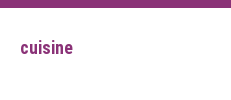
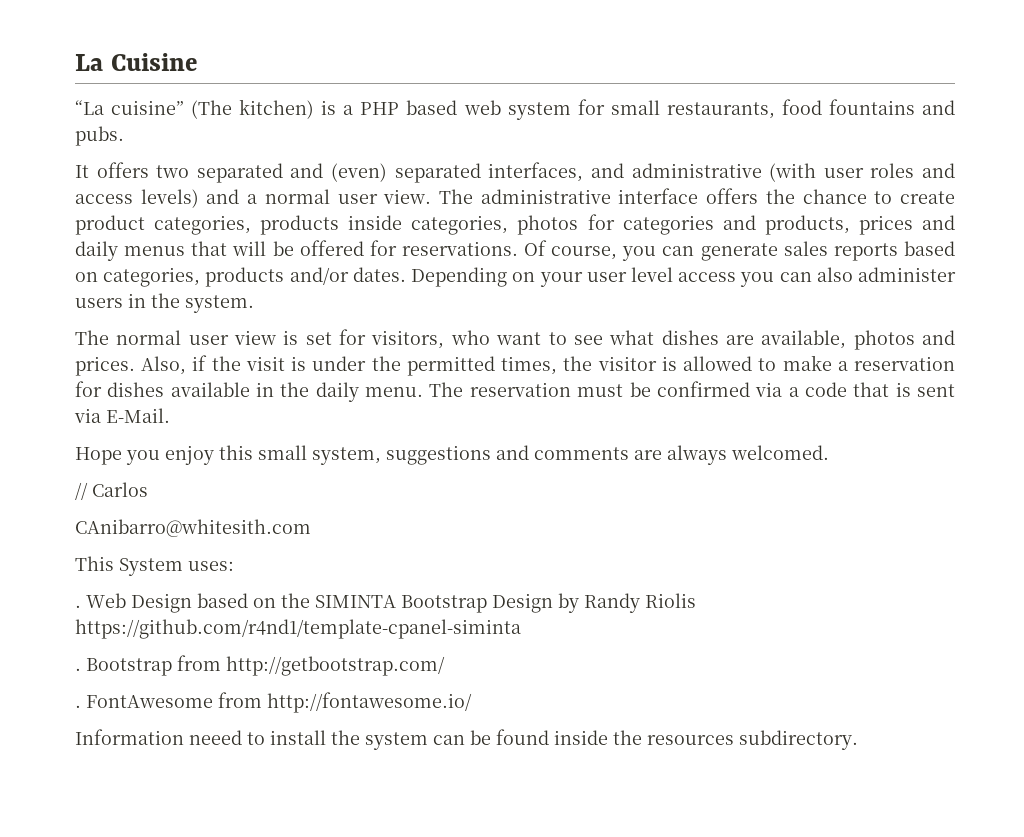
[20,40,73,54] cuisine -> [75,53,198,71] [75,99,956,120] [75,126,124,146] [75,162,956,183] [75,188,955,208] [75,214,956,235] [75,240,955,261] [75,267,956,287] [75,293,254,313] [75,329,956,350] [75,355,956,376] [75,381,956,402] [74,408,170,423] [75,445,829,465] [75,482,148,500] [75,519,311,537] [75,556,234,576] [75,593,696,613] [75,619,521,639] [75,655,445,676] [75,692,472,713] [75,729,858,750] La Cuisine // “La cuisine” (The kitchen) is a PHP based web system for small restaurants, food fountains and pubs. // It offers two separated and (even) separated interfaces, and administrative (with user roles and access levels) and a normal user view. The administrative interface offers the chance to create product categories, products inside categories, photos for categories and products, prices and daily menus that will be offered for reservations. Of course, you can generate sales reports based on categories, products and/or dates. Depending on your user level access you can also administer users in the system. // The normal user view is set for visitors, who want to see what dishes are available, photos and prices. Also, if the visit is under the permitted times, the visitor is allowed to make a reservation for dishes available in the daily menu. The reservation must be confirmed via a code that is sent via E-Mail. // Hope you enjoy this small system, suggestions and comments are always welcomed. // // Carlos // CAnibarro@whitesith.com // This System uses: // . Web Design based on the SIMINTA Bootstrap Design by Randy Riolis https://github.com/r4nd1/template-cpanel-siminta // . Bootstrap from http://getbootstrap.com/ // . FontAwesome from http://fontawesome.io/ // Information neeed to install the system can be found inside the resources subdirectory.

